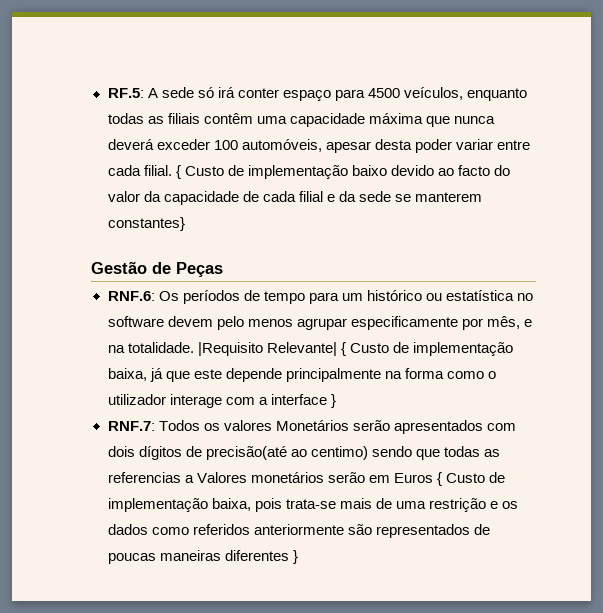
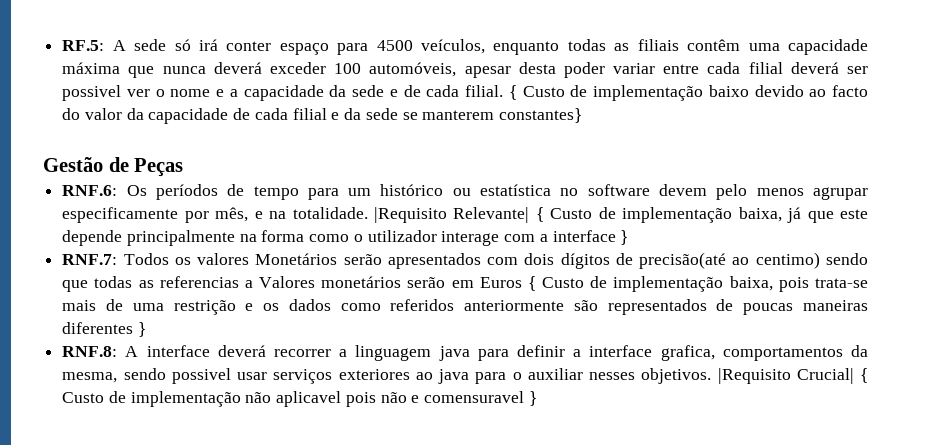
(141, 170) none -> [748,62,868,74] [62,85,460,101] filial deverá ser possivel ver o nome e a capacidade da sede e de cada
(298, 557) none -> [62,345,868,361] [62,368,868,384] [62,391,537,407] // RNF.8: A interface deverá recorrer a linguagem java para definir a interface grafica, comportamentos da mesma, sendo possivel usar serviços exteriores ao java para o auxiliar nesses objetivos. |Requisito Crucial| { Custo de implementação não aplicavel pois não e comensuravel }

